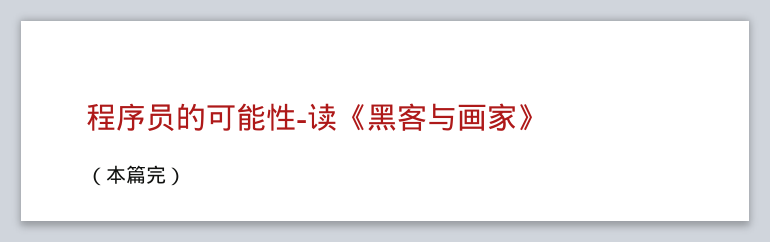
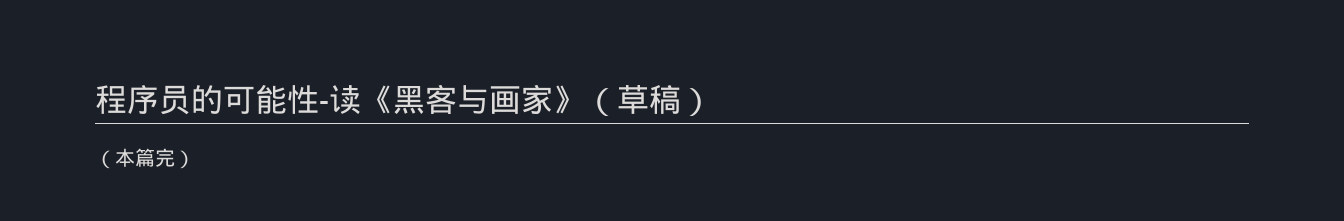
(547, 117) none -> [585,85,713,116] （草稿）

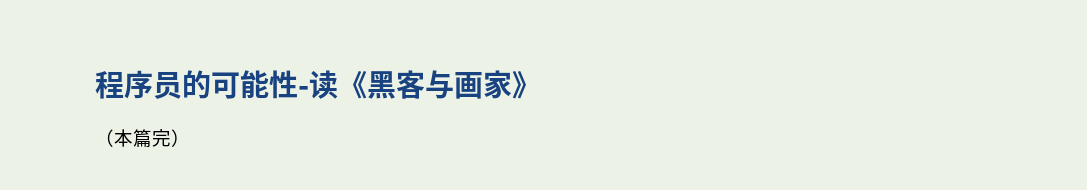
[585,85,713,116] （草稿） -> (541, 85) none

